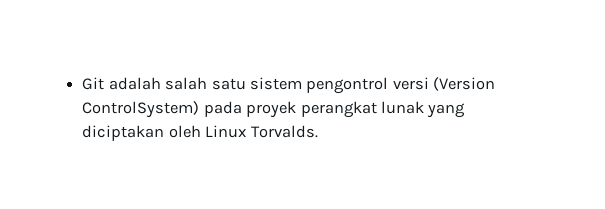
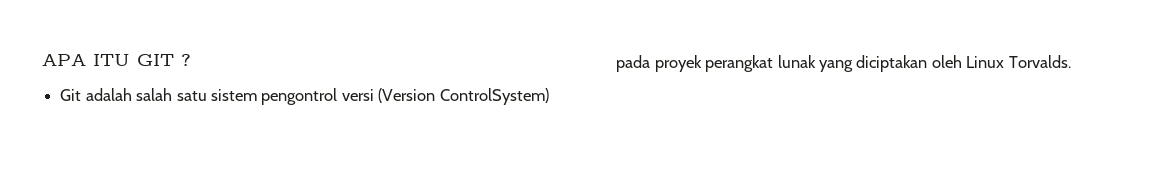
(82, 83) none -> [42,54,191,66] APA ITU GIT ? //

